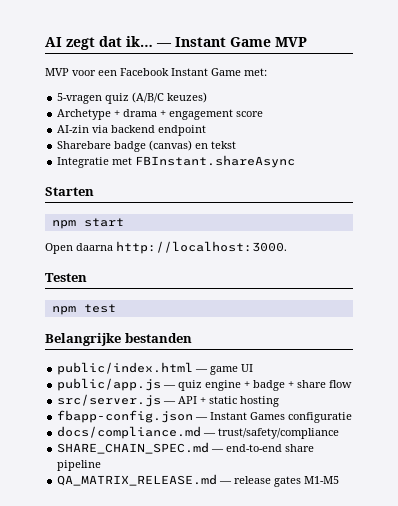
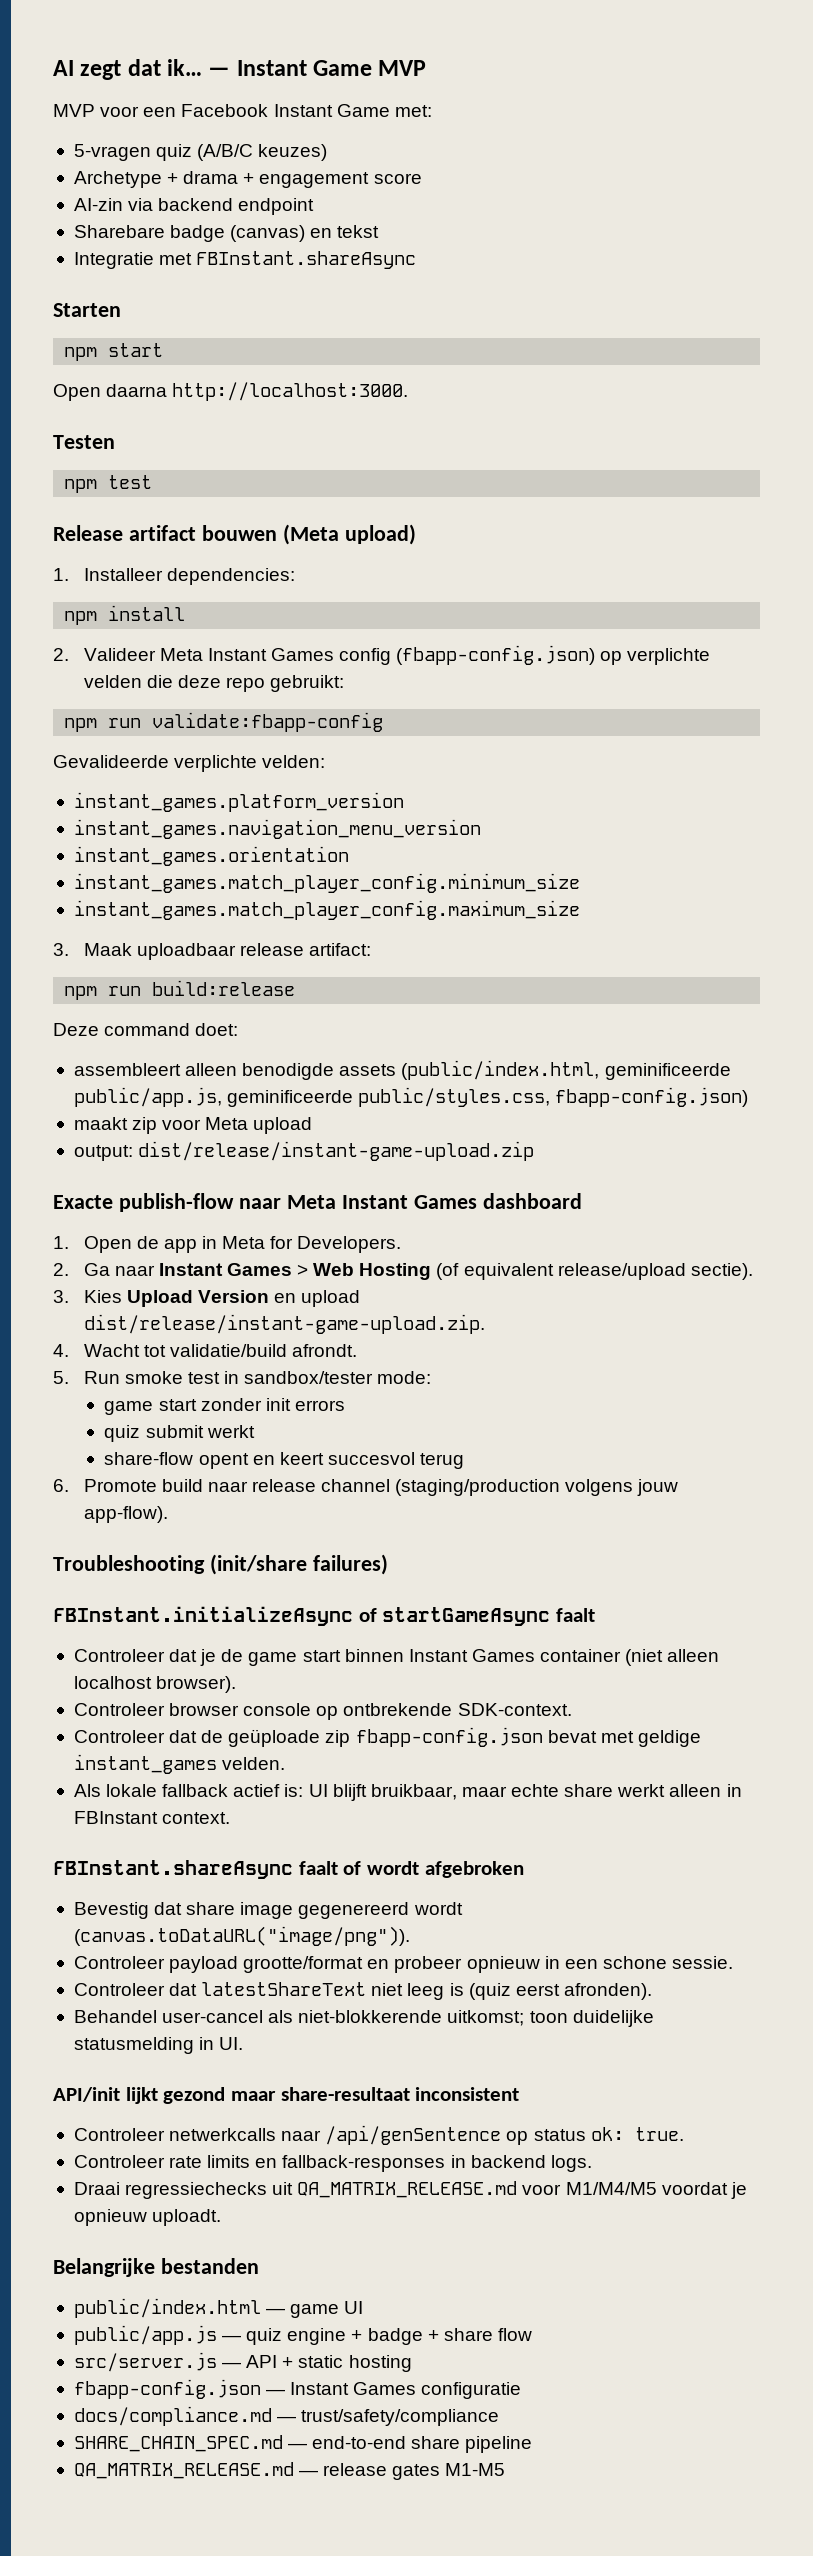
(116, 308) none -> [53,524,416,545] [53,568,295,585] [64,605,186,625] [53,645,711,665] [83,675,345,692] [64,712,384,732] [53,755,326,772] [73,792,404,812] [73,819,481,839] [73,846,349,866] [73,873,580,893] [73,900,580,920] [53,943,371,960] [64,980,296,1000] [53,1023,239,1036] [73,1060,731,1080] [73,1087,749,1107] [73,1117,313,1134] [73,1141,535,1161] [53,1193,582,1212] [53,1236,402,1253] [53,1263,753,1280] [53,1290,361,1307] [83,1314,485,1334] [53,1344,357,1357] [53,1371,432,1384] [104,1398,345,1415] [104,1425,255,1442] [104,1452,465,1469] [53,1479,679,1496] [83,1506,168,1523] [53,1554,388,1575] [53,1606,596,1626] [73,1649,720,1666] [73,1676,237,1693] [73,1703,572,1720] [73,1727,701,1747] [73,1754,286,1774] [73,1784,742,1801] [73,1811,231,1824] [53,1860,524,1879] [73,1902,463,1919] [73,1926,410,1946] [73,1956,734,1973] [73,1982,652,2000] [73,2010,654,2027] [73,2037,244,2054] [53,2087,520,2104] [73,2125,684,2145] [73,2155,592,2172] [73,2181,747,2199] [73,2209,222,2226] // Release artifact bouwen (Meta upload) // 1. Installeer dependencies: // npm install // 2. Valideer Meta Instant Games config (fbapp-config.json) op verplichte velden die deze repo gebruikt: // npm run validate:fbapp-config // Gevalideerde verplichte velden: // instant_games.platform_version // instant_games.navigation_menu_version // instant_games.orientation // instant_games.match_player_config.minimum_size // instant_games.match_player_config.maximum_size // 3. Maak uploadbaar release artifact: // npm run build:release // Deze command doet: // assembleert alleen benodigde assets (public/index.html, geminificeerde public/app.js, geminificeerde public/styles.css, fbapp-config.json) // maakt zip voor Meta upload // output: dist/release/instant-game-upload.zip // Exacte publish-flow naar Meta Instant Games dashboard // 1. Open de app in Meta for Developers. // 2. Ga naar Instant Games > Web Hosting (of equivalent release/upload sectie). // 3. Kies Upload Version en upload dist/release/instant-game-upload.zip. // 4. Wacht tot validatie/build afrondt. // 5. Run smoke test in sandbox/tester mode: // game start zonder init errors // quiz submit werkt // share-flow opent en keert succesvol terug // 6. Promote build naar release channel (staging/production volgens jouw app-flow). // Troubleshooting (init/share failures) // FBInstant.initializeAsync of startGameAsync faalt // Controleer dat je de game start binnen Instant Games container (niet alleen localhost browser). // Controleer browser console op ontbrekende SDK-context. // Controleer dat de geüploade zip fbapp-config.json bevat met geldige instant_games velden. // Als lokale fallback actief is: UI blijft bruikbaar, maar echte share werkt alleen in FBInstant context. // FBInstant.shareAsync faalt of wordt afgebroken // Bevestig dat share image gegenereerd wordt (canvas.toDataURL("image/png")). // Controleer payload grootte/format en probeer opnieuw in een schone sessie. // Controleer dat latestShareText niet leeg is (quiz eerst afronden). // Behandel user-cancel als niet-blokkerende uitkomst; toon duidelijke statusmelding in UI. // API/init lijkt gezond maar share-resultaat inconsistent // Controleer netwerkcalls naar /api/genSentence op status ok: true. // Controleer rate limits en fallback-responses in backend logs. // Draai regressiechecks uit QA_MATRIX_RELEASE.md voor M1/M4/M5 voordat je opnieuw uploadt.

